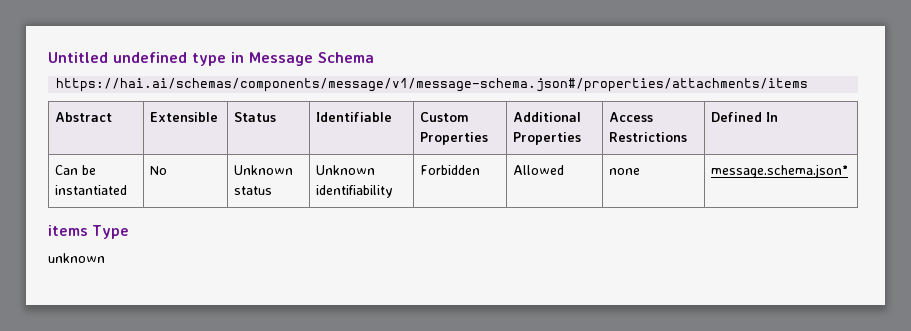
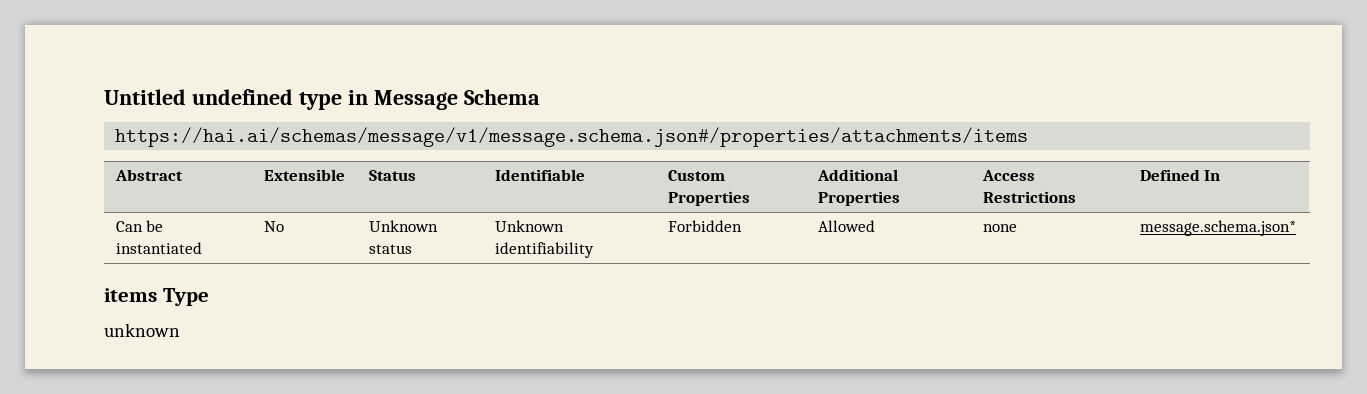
[56,78,809,92] https://hai.ai/schemas/components/message/v1/message-schema.json#/properties/attachments/items -> [115,127,1029,147] https://hai.ai/schemas/message/v1/message.schema.json#/properties/attachments/items

